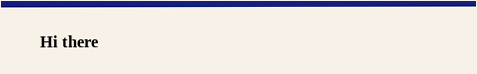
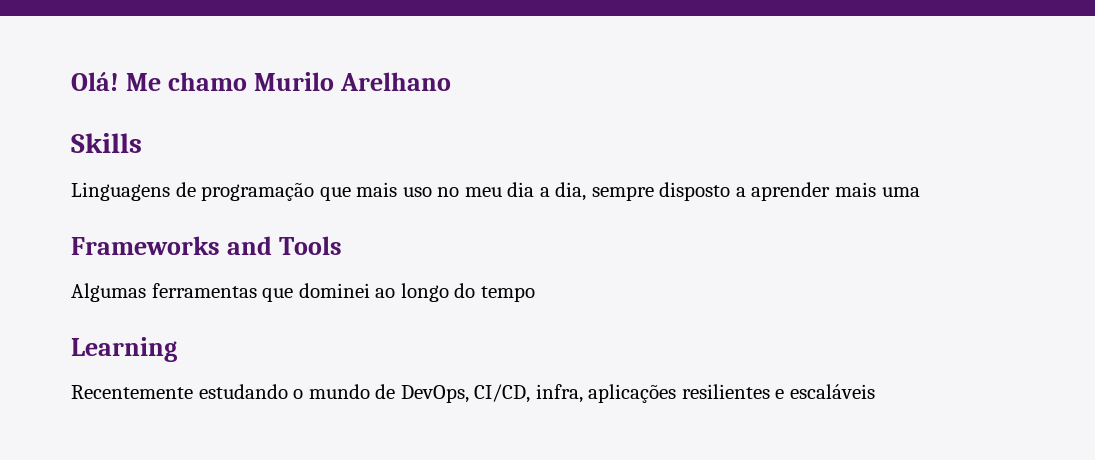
[39,35,100,48] Hi there -> [71,72,451,91] [71,133,142,153] [71,182,920,201] [71,236,342,255] [71,283,535,302] [71,337,177,362] [71,384,875,403] Olá! Me chamo Murilo Arelhano // Skills // Linguagens de programação que mais uso no meu dia a dia, sempre disposto a aprender mais uma // Frameworks and Tools // Algumas ferramentas que dominei ao longo do tempo // Learning // Recentemente estudando o mundo de DevOps, CI/CD, infra, aplicações resilientes e escaláveis

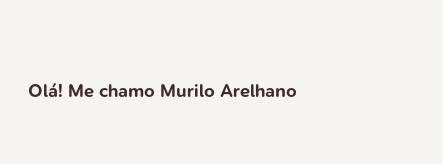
[71,133,142,153] [71,182,920,201] [71,236,342,255] [71,283,535,302] [71,337,177,362] [71,384,875,403] // Skills // Linguagens de programação que mais uso no meu dia a dia, sempre disposto a aprender mais uma // Frameworks and Tools // Algumas ferramentas que dominei ao longo do tempo // Learning // Recentemente estudando o mundo de DevOps, CI/CD, infra, aplicações resilientes e escaláveis -> (297, 91) none

